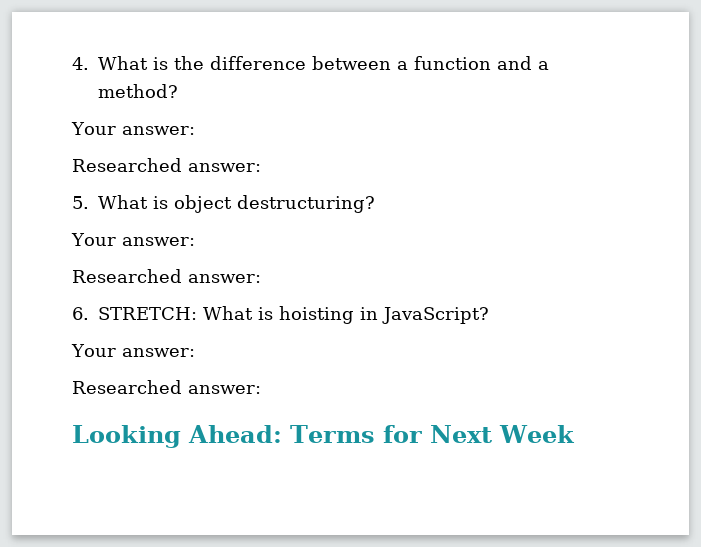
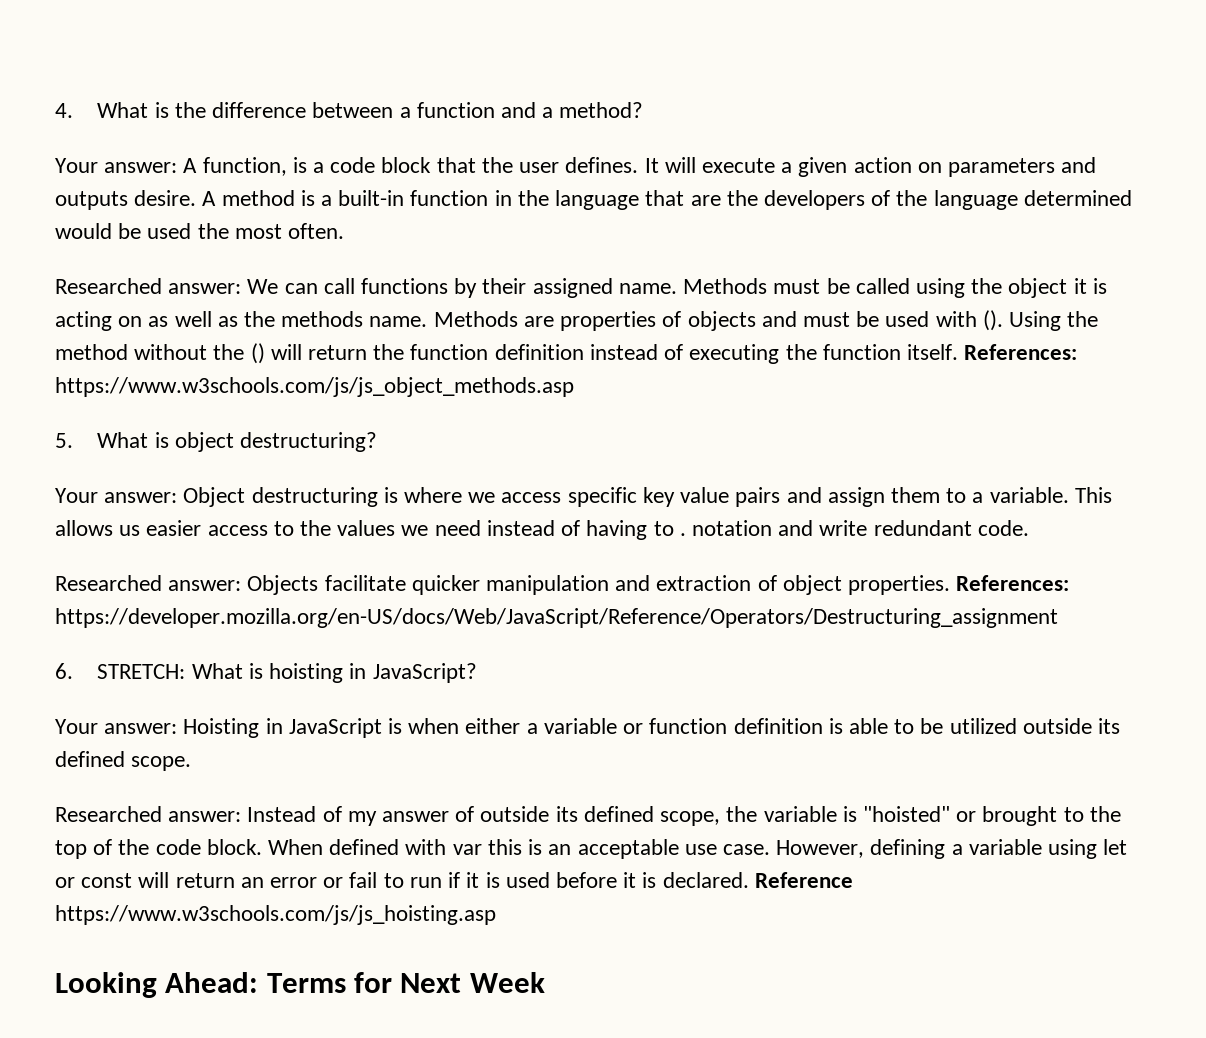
[72,158,261,172] // Researched answer: -> [183,157,1097,177] [55,190,1132,210] [55,223,345,239] [55,278,1107,298] [55,310,1099,331] [55,343,1078,364] [55,377,574,397] A function, is a code block that the user defines. It will execute a given action on parameters and outputs desire. A method is a built-in function in the language that are the developers of the language determined would be used the most often. // Researched answer: We can call functions by their assigned name. Methods must be called using the object it is acting on as well as the methods name. Methods are properties of objects and must be used with (). Using the method without the () will return the function definition instead of executing the function itself. References: https://www.w3schools.com/js/js_object_methods.asp
[72,269,261,283] // Researched answer: -> [183,487,1112,507] [55,520,1029,540] [55,575,1070,595] [55,608,1058,628] Object destructuring is where we access specific key value pairs and assign them to a variable. This allows us easier access to the values we need instead of having to . notation and write redundant code. // Researched answer: Objects facilitate quicker manipulation and extraction of object properties. References: https://developer.mozilla.org/en-US/docs/Web/JavaScript/Reference/Operators/Destructuring_assignment
[72,380,261,394] // Researched answer: -> [183,718,1120,738] [55,751,192,771] [55,806,1121,826] [55,839,1128,859] [55,872,853,888] [55,905,496,925] Hoisting in JavaScript is when either a variable or function definition is able to be utilized outside its defined scope. // Researched answer: Instead of my answer of outside its defined scope, the variable is "hoisted" or brought to the top of the code block. When defined with var this is an acceptable use case. However, defining a variable using let or const will return an error or fail to run if it is used before it is declared. Reference https://www.w3schools.com/js/js_hoisting.asp

